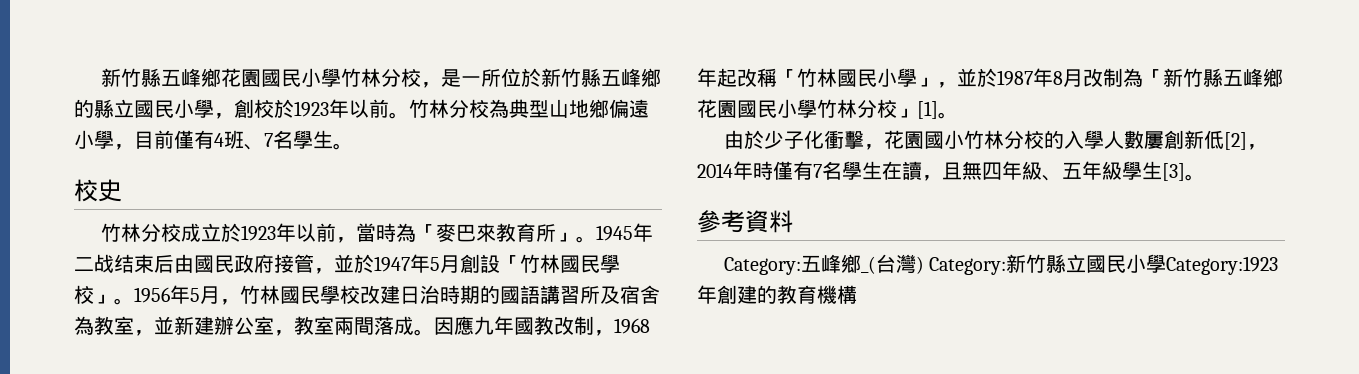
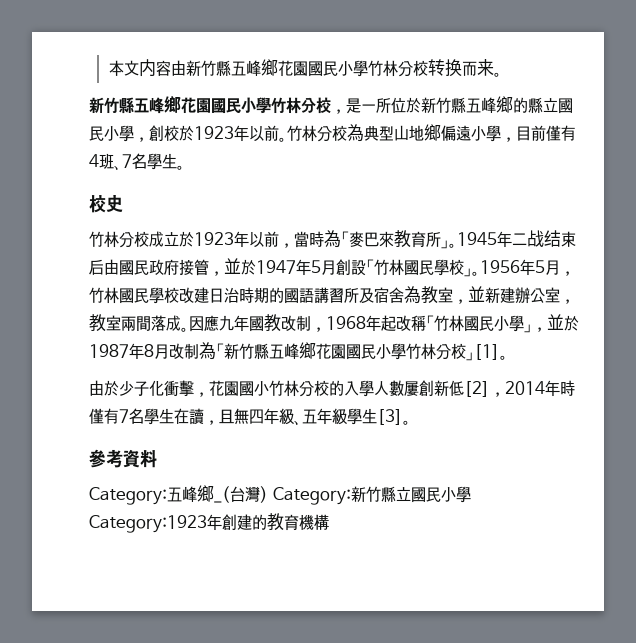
(101, 77) none -> [108,59,502,77] 本文内容由新竹縣五峰鄉花園國民小學竹林分校转换而来。 //

